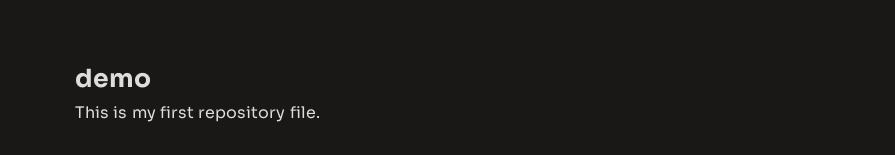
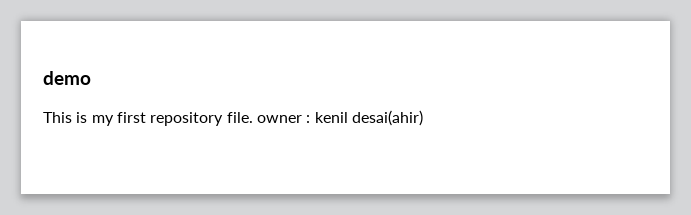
(320, 112) none -> [256,110,423,126] owner : kenil desai(ahir)

